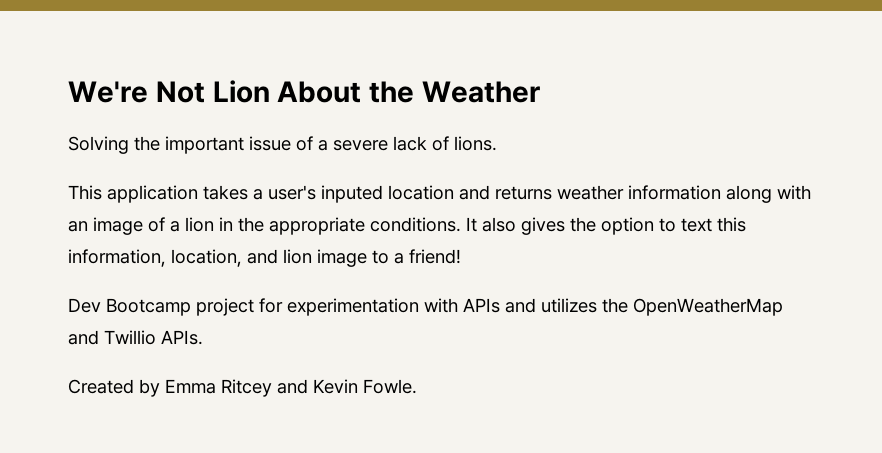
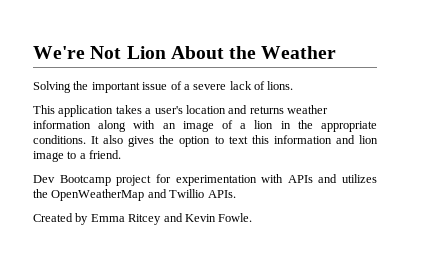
[321,185,383,203] inputed -> (183, 110) none
[68,249,242,267] information, location, -> [273,135,332,144] information
[409,249,461,264] friend! -> [89,150,122,159] friend.

